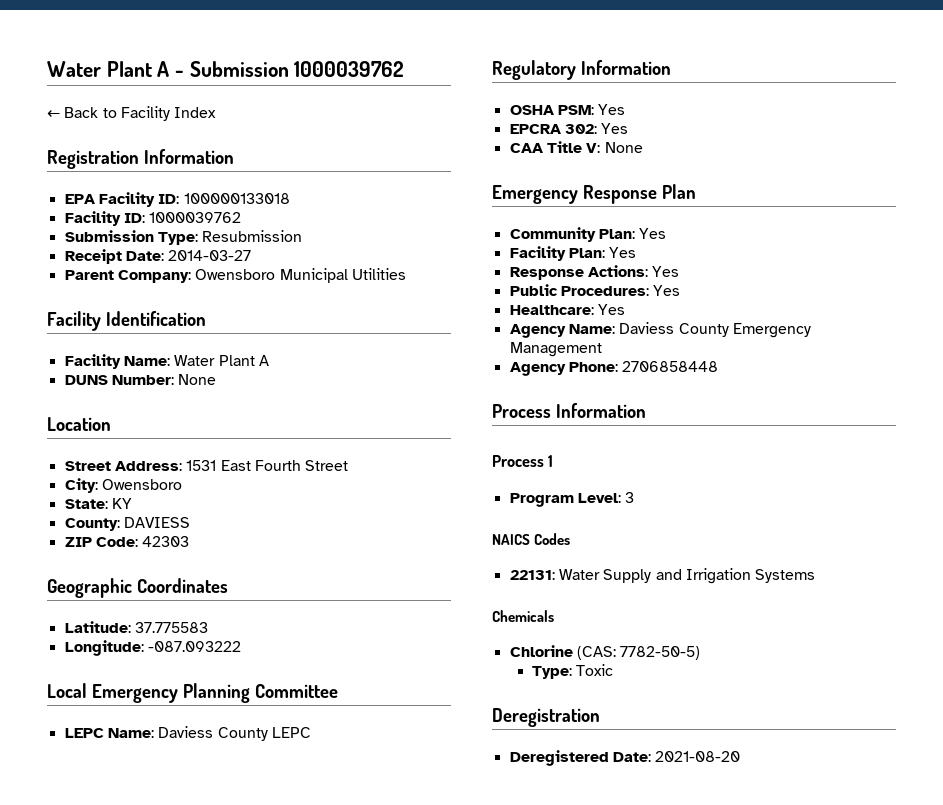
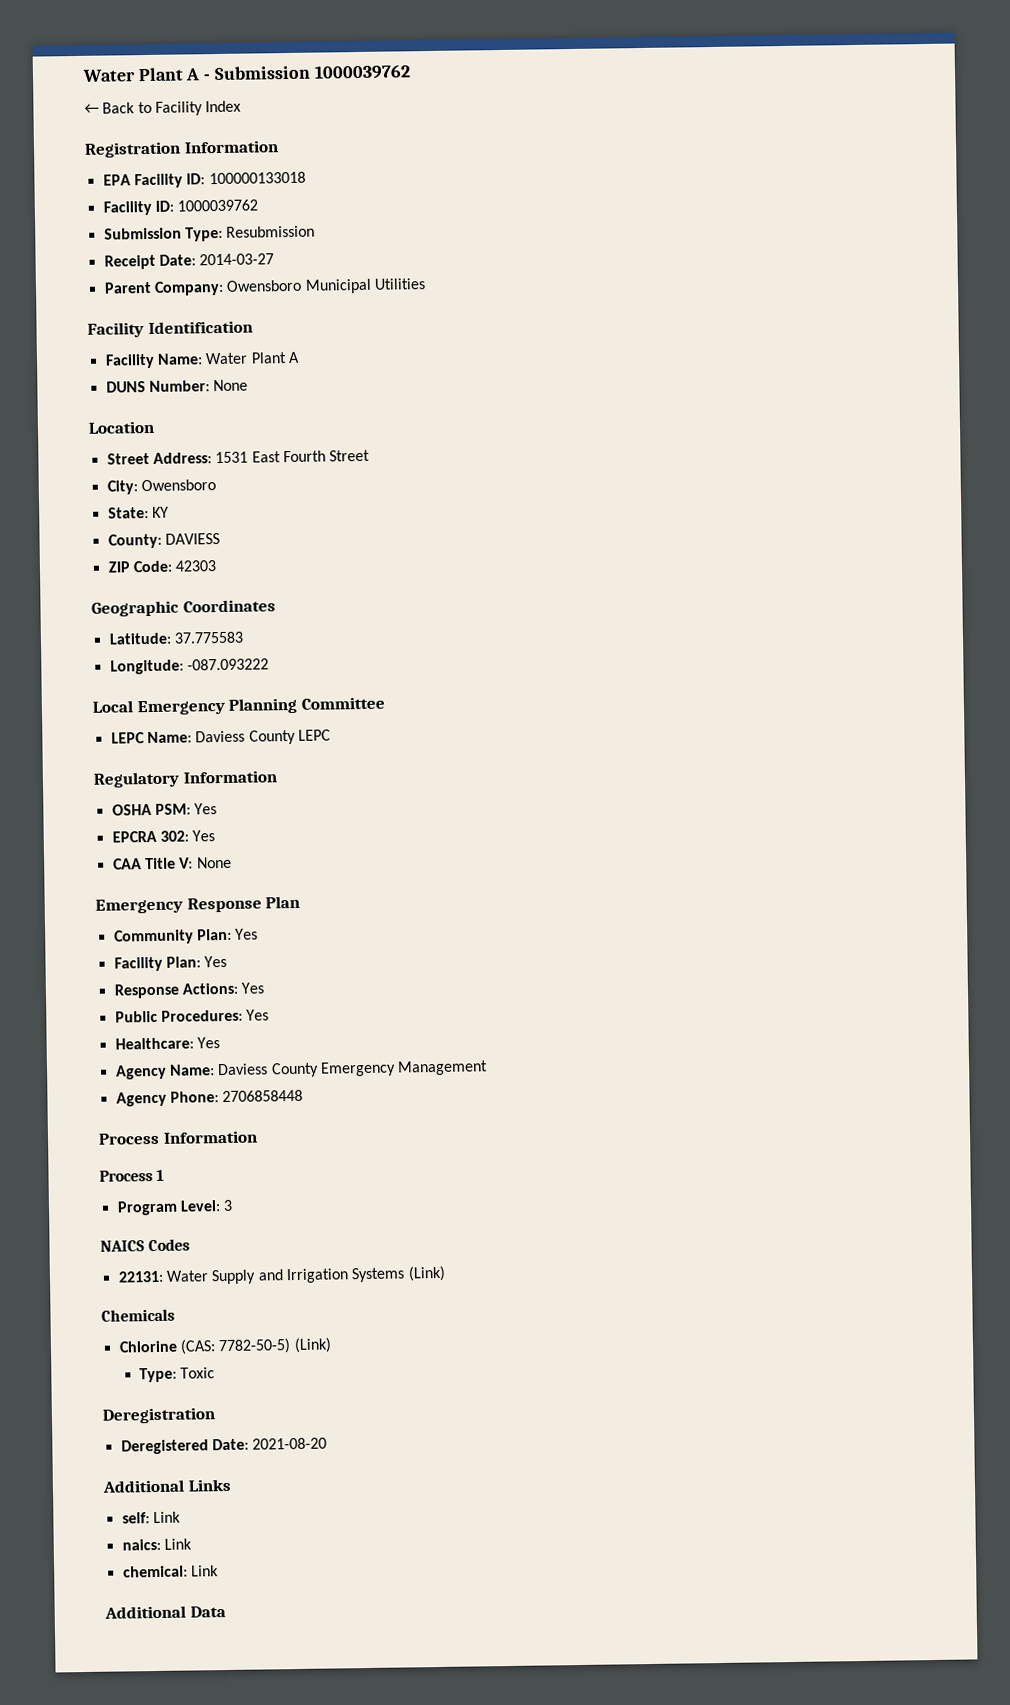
(816, 576) none -> [407,1265,446,1282] (Link)
(701, 653) none -> [293,1337,332,1354] (Link)
(741, 756) none -> [102,1478,231,1493] [121,1511,181,1524] [121,1538,192,1551] [122,1565,219,1578] [104,1605,226,1619] // Additional Links // self: Link // naics: Link // chemical: Link // Additional Data

